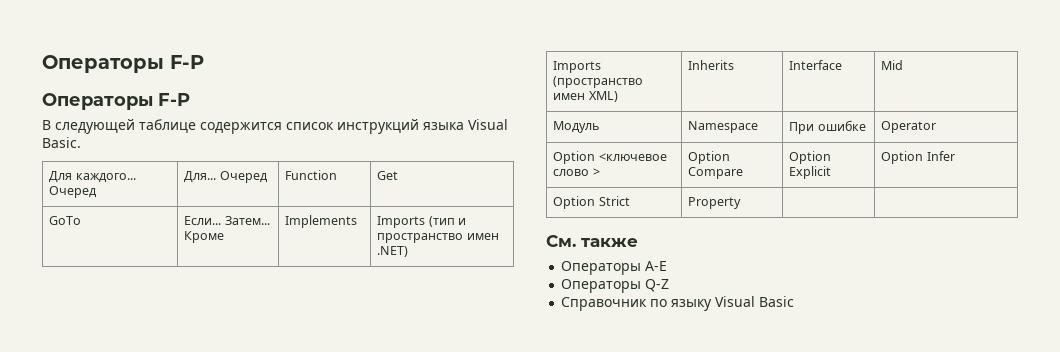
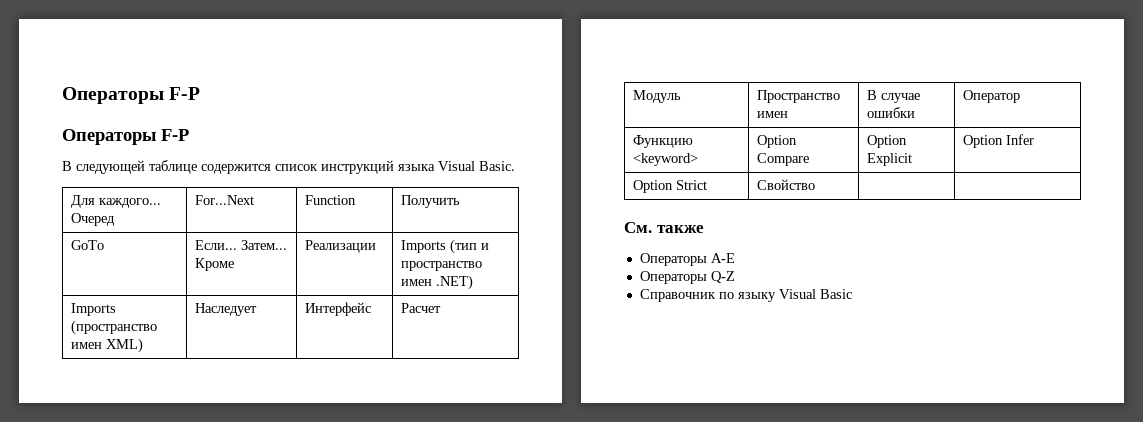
[184,171,268,183] Для... Очеред -> [195,195,255,205] For...Next
[377,171,399,180] Get -> [401,195,461,208] Получить
[285,215,358,228] Implements -> [305,240,377,253] Реализации
[688,60,735,70] [789,60,843,70] [881,60,904,70] [553,121,600,133] [688,121,759,133] [789,120,866,134] [881,121,937,133] [553,151,667,164] [553,168,600,176] Inherits | Interface | Mid // Модуль | Namespace | При ошибке | Operator // Option <ключевое слово > -> [195,303,258,316] [305,302,372,316] [401,303,442,313] [633,90,682,103] [757,90,841,103] [757,111,789,118] [867,90,921,103] [867,107,916,118] [963,90,1021,103] [633,135,694,148] [633,153,699,166] Наследует | Интерфейс | Расчет // Модуль | Пространство имен | В случае ошибки | Оператор // Функцию <keyword>
[688,197,742,209] Property -> [757,179,816,190] Свойство

